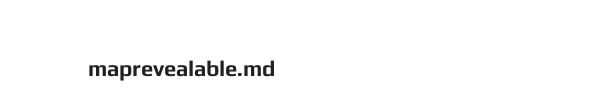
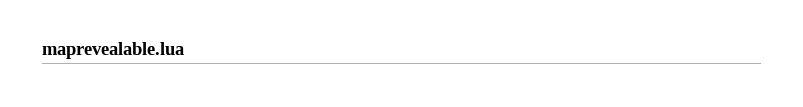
[88,60,275,81] maprevealable.md -> [42,42,184,59] maprevealable.lua

